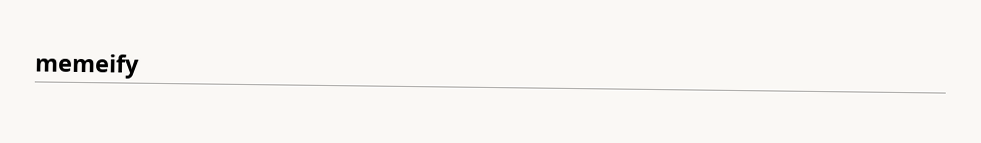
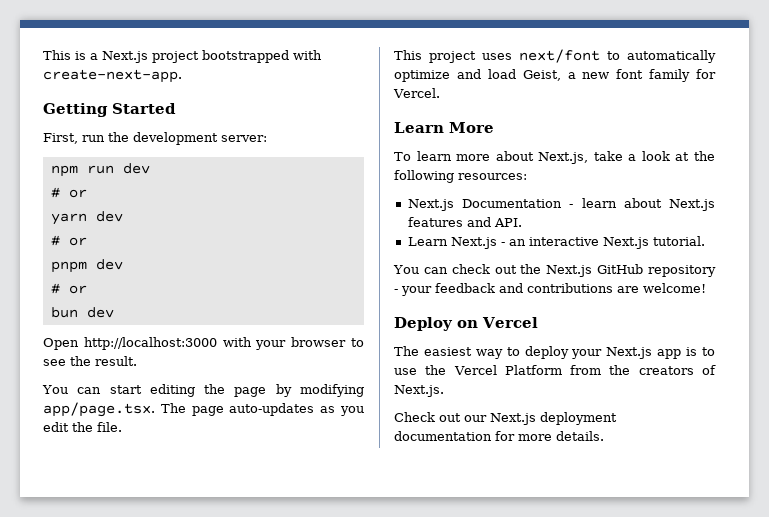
[34,53,140,79] memeify -> [43,50,322,63] [43,69,182,83] [43,103,176,117] [43,132,267,145] [50,163,150,177] [50,187,87,198] [50,211,123,225] [50,235,87,246] [50,259,123,273] [50,283,87,294] [50,307,114,318] [43,337,365,350] [43,356,137,366] [42,384,364,397] [43,402,365,417] [43,422,122,432] [394,49,716,63] [394,69,716,82] [393,88,440,98] [394,122,494,133] [394,151,715,164] [394,170,527,183] [407,198,715,211] [407,217,522,227] [407,236,705,249] [393,264,716,277] [394,283,706,296] [394,317,538,331] [394,346,715,359] [394,365,716,375] [394,385,444,397] [394,412,617,425] [394,431,604,441] This is a Next.js project bootstrapped with create-next-app. // Getting Started // First, run the development server: // npm run dev // # or // yarn dev // # or // pnpm dev // # or // bun dev // Open http://localhost:3000 with your browser to see the result. // You can start editing the page by modifying app/page.tsx. The page auto-updates as you edit the file. // This project uses next/font to automatically optimize and load Geist, a new font family for Vercel. // Learn More // To learn more about Next.js, take a look at the following resources: // Next.js Documentation - learn about Next.js features and API. // Learn Next.js - an interactive Next.js tutorial. // You can check out the Next.js GitHub repository - your feedback and contributions are welcome! // Deploy on Vercel // The easiest way to deploy your Next.js app is to use the Vercel Platform from the creators of Next.js. // Check out our Next.js deployment documentation for more details.

